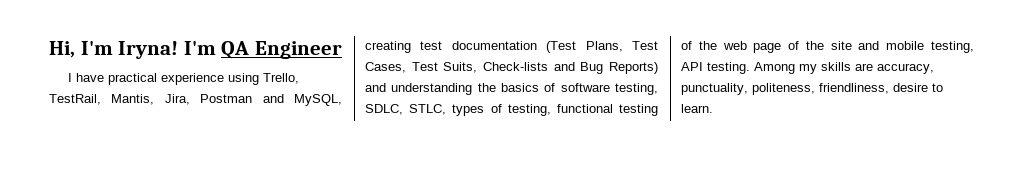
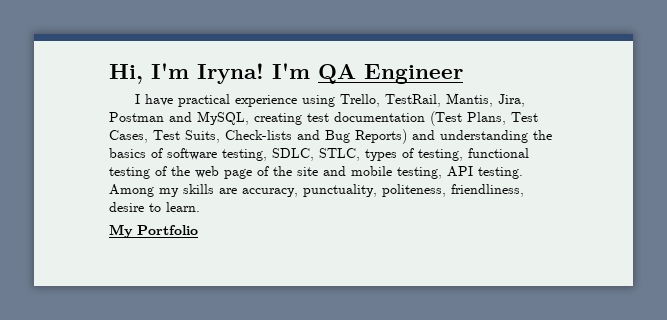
(713, 108) none -> [109,224,198,238] // My Portfolio

